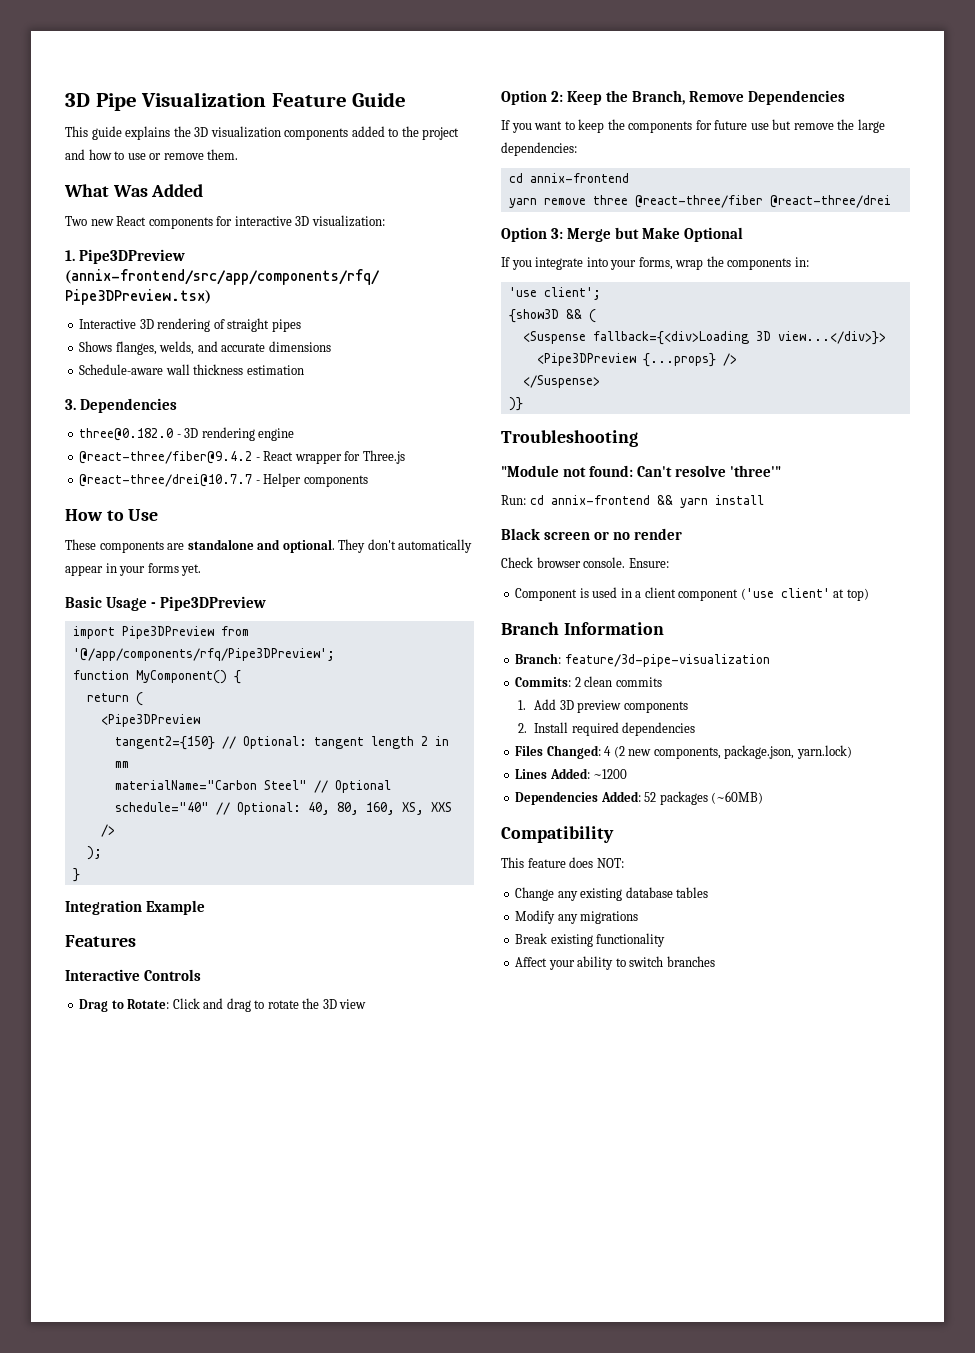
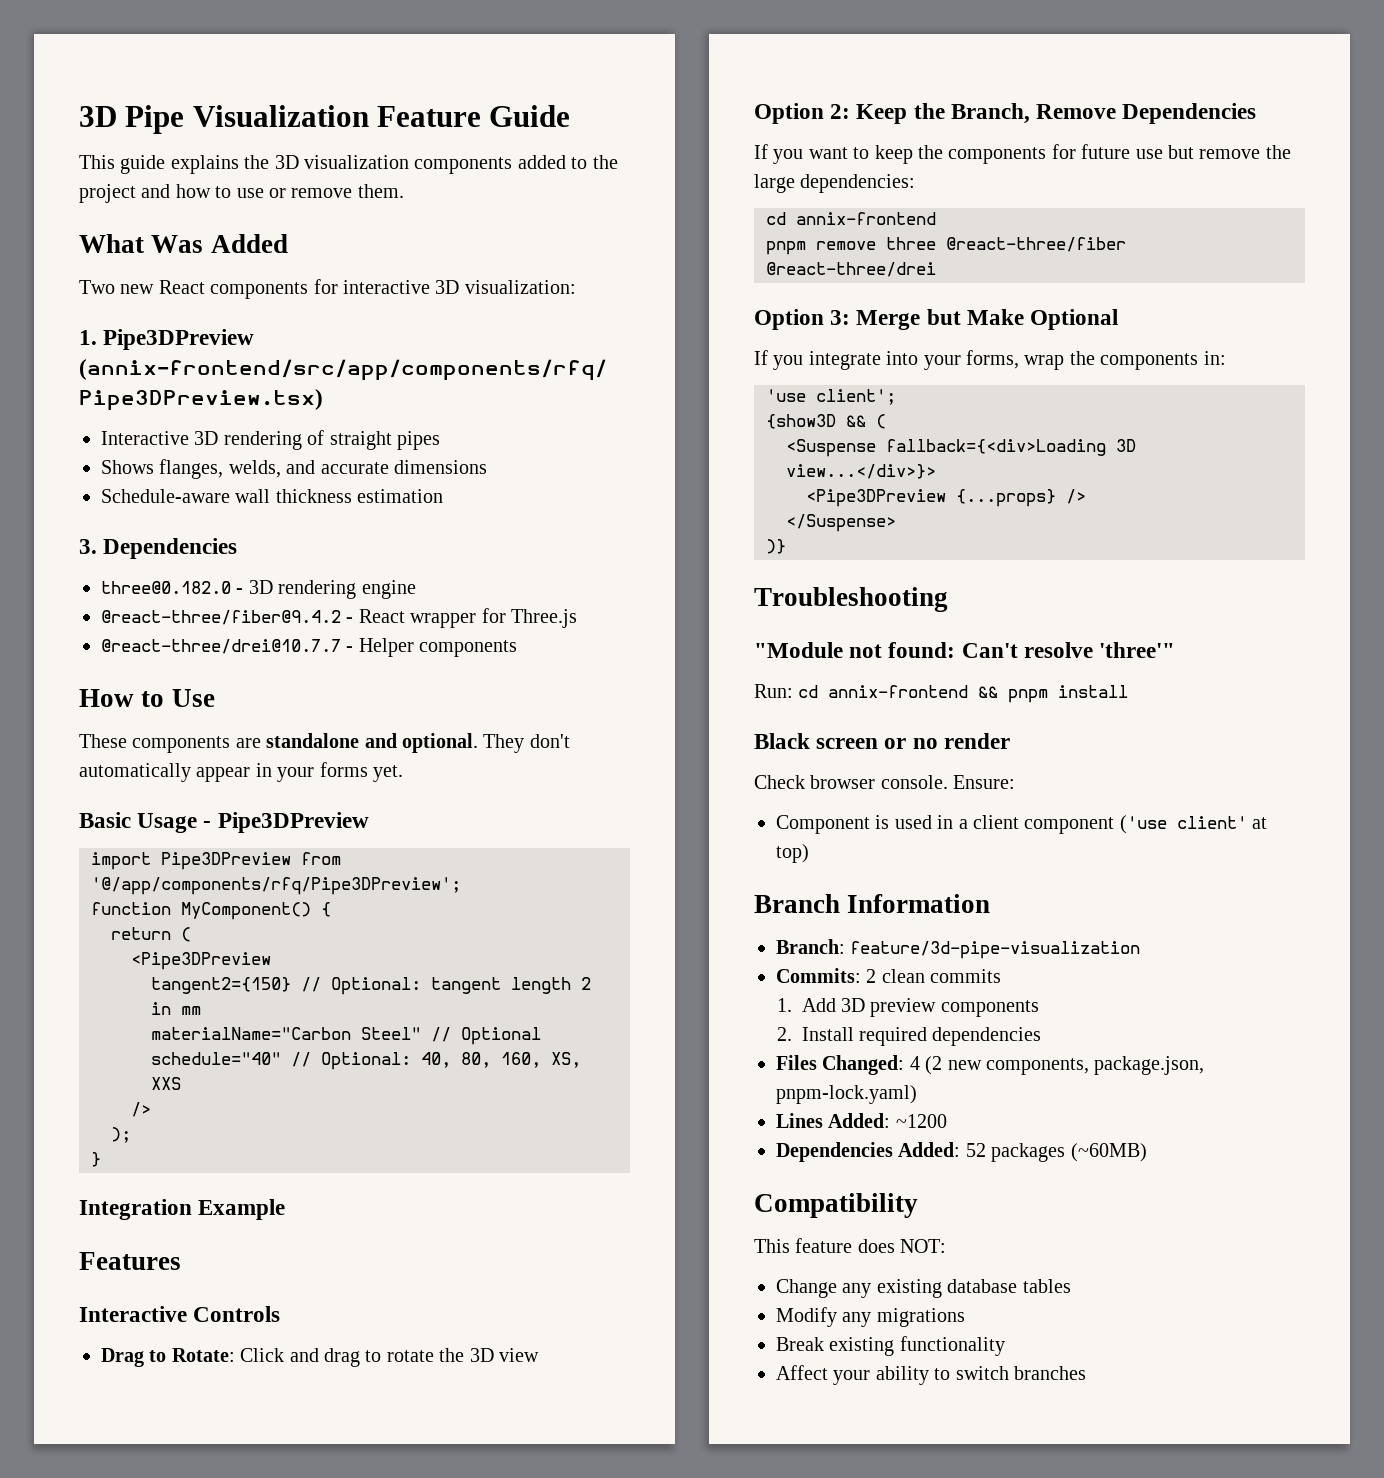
[508,198,537,208] yarn -> [766,241,806,255] pnpm
[679,498,708,508] yarn -> [1008,689,1049,703] pnpm
[796,745,852,759] yarn.lock) -> [776,1085,917,1104] pnpm-lock.yaml)

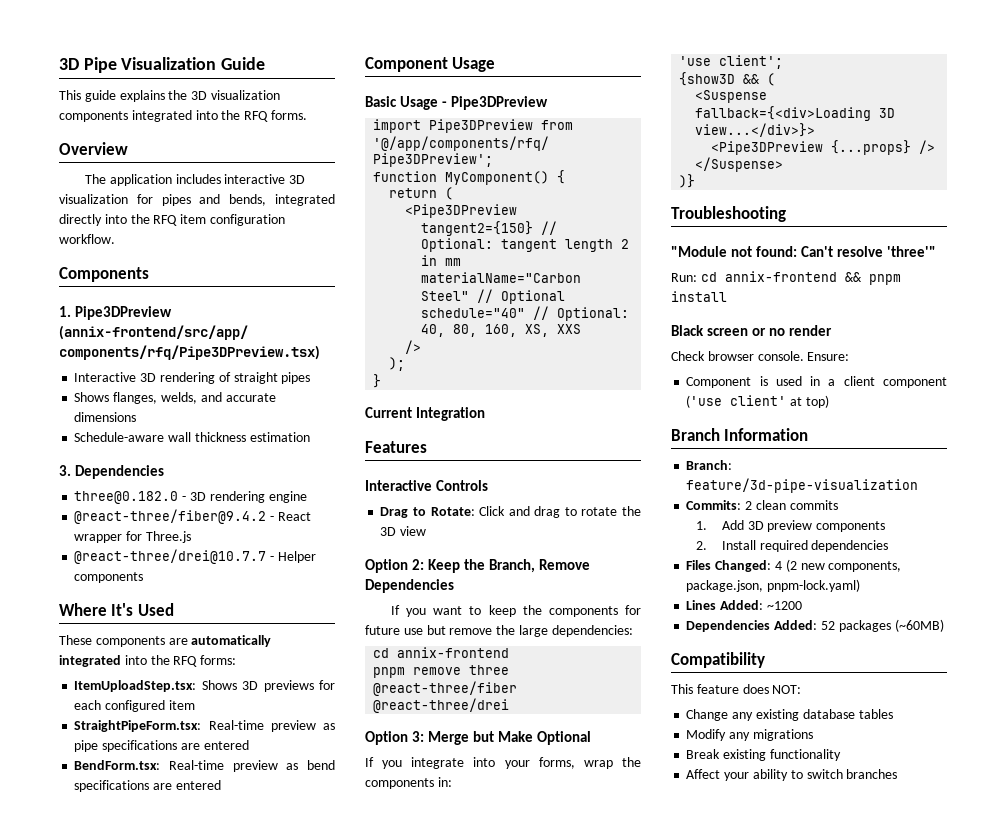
[377,106,482,127] Feature -> (217, 63) none
[517,155,618,169] [79,184,404,203] [79,234,288,253] [79,279,576,299] added to the project and how to use or remove them. // What Was Added // Two new React components for interactive 3D visualization: -> [131,110,307,122] [59,142,128,155] [85,174,306,186] [59,194,335,206] [59,214,285,226] [59,234,115,244] [59,267,149,282] integrated into the RFQ forms. // Overview // The application includes interactive 3D visualization for pipes and bends, integrated directly into the RFQ item configuration workflow. // Components
[79,689,215,707] How to Use -> [59,603,174,616] Where It's Used
[266,733,570,753] [79,762,403,782] standalone and optional. They don't automatically appear in your forms yet. -> [191,635,272,647] [59,655,237,667] [74,680,335,692] [74,700,195,712] [74,720,336,732] [74,740,249,752] [74,760,335,772] [74,780,221,792] [365,57,496,72] automatically integrated into the RFQ forms: // ItemUploadStep.tsx: Shows 3D previews for each configured item // StraightPipeForm.tsx: Real-time preview as pipe specifications are entered // BendForm.tsx: Real-time preview as bend specifications are entered // Component Usage
(101, 1159) none -> [365,407,412,418] Current
[198,1199,286,1220] Example -> (486, 414) none

